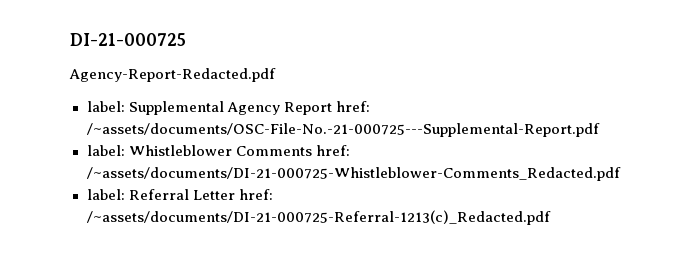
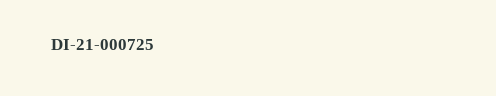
[69,68,276,82] [86,101,370,115] [86,123,600,137] [86,145,350,156] [86,167,621,181] [86,189,273,200] [86,210,551,225] // Agency-Report-Redacted.pdf // label: Supplemental Agency Report href: /~assets/documents/OSC-File-No.-21-000725---Supplemental-Report.pdf // label: Whistleblower Comments href: /~assets/documents/DI-21-000725-Whistleblower-Comments_Redacted.pdf // label: Referral Letter href: /~assets/documents/DI-21-000725-Referral-1213(c)_Redacted.pdf -> (154, 44) none

